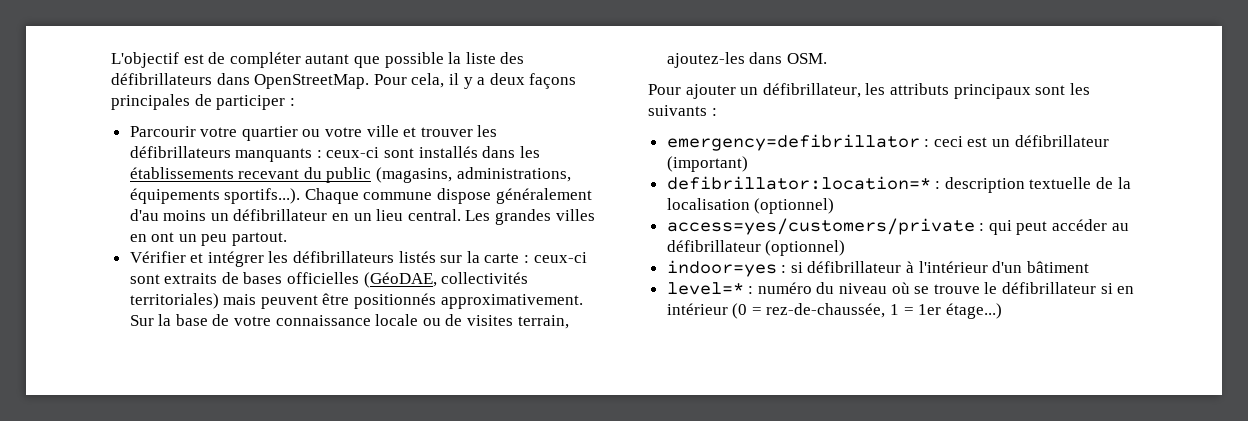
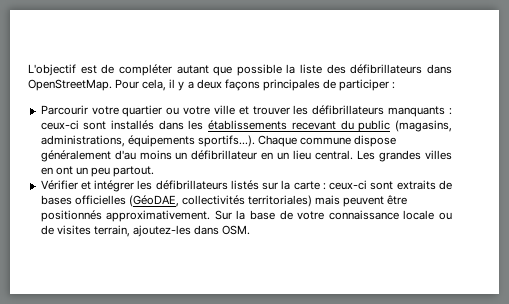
[648,83,1090,99] [648,105,717,116] [666,134,1109,151] [666,156,748,172] [666,176,1131,193] [666,198,835,214] [666,218,1129,235] [666,240,846,256] [666,260,1089,277] [666,282,1135,295] [666,303,1002,319] // Pour ajouter un défibrillateur, les attributs principaux sont les suivants : // emergency=defibrillator : ceci est un défibrillateur (important) // defibrillator:location=* : description textuelle de la localisation (optionnel) // access=yes/customers/private : qui peut accéder au défibrillateur (optionnel) // indoor=yes : si défibrillateur à l'intérieur d'un bâtiment // level=* : numéro du niveau où se trouve le défibrillateur si en intérieur (0 = rez-de-chaussée, 1 = 1er étage...) -> (251, 230) none

